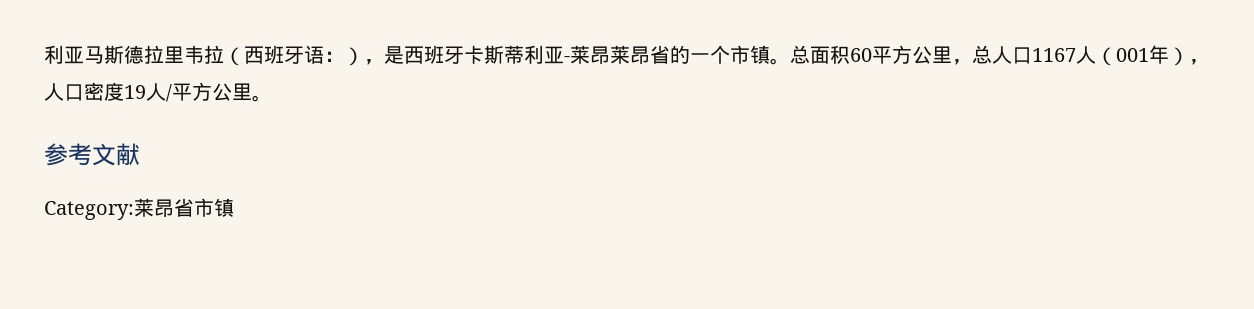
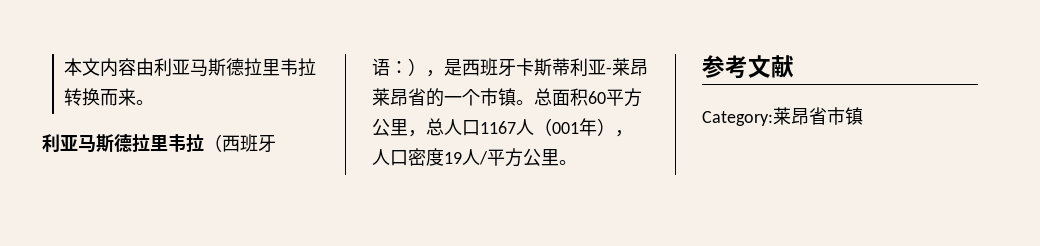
(44, 54) none -> [64,58,317,77] [64,88,155,106] 本文内容由利亚马斯德拉里韦拉转换而来。 //

